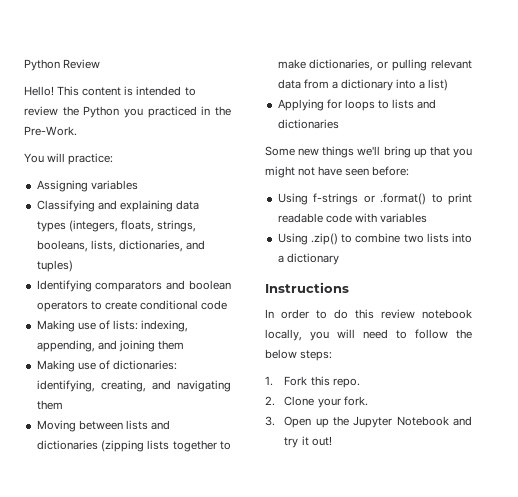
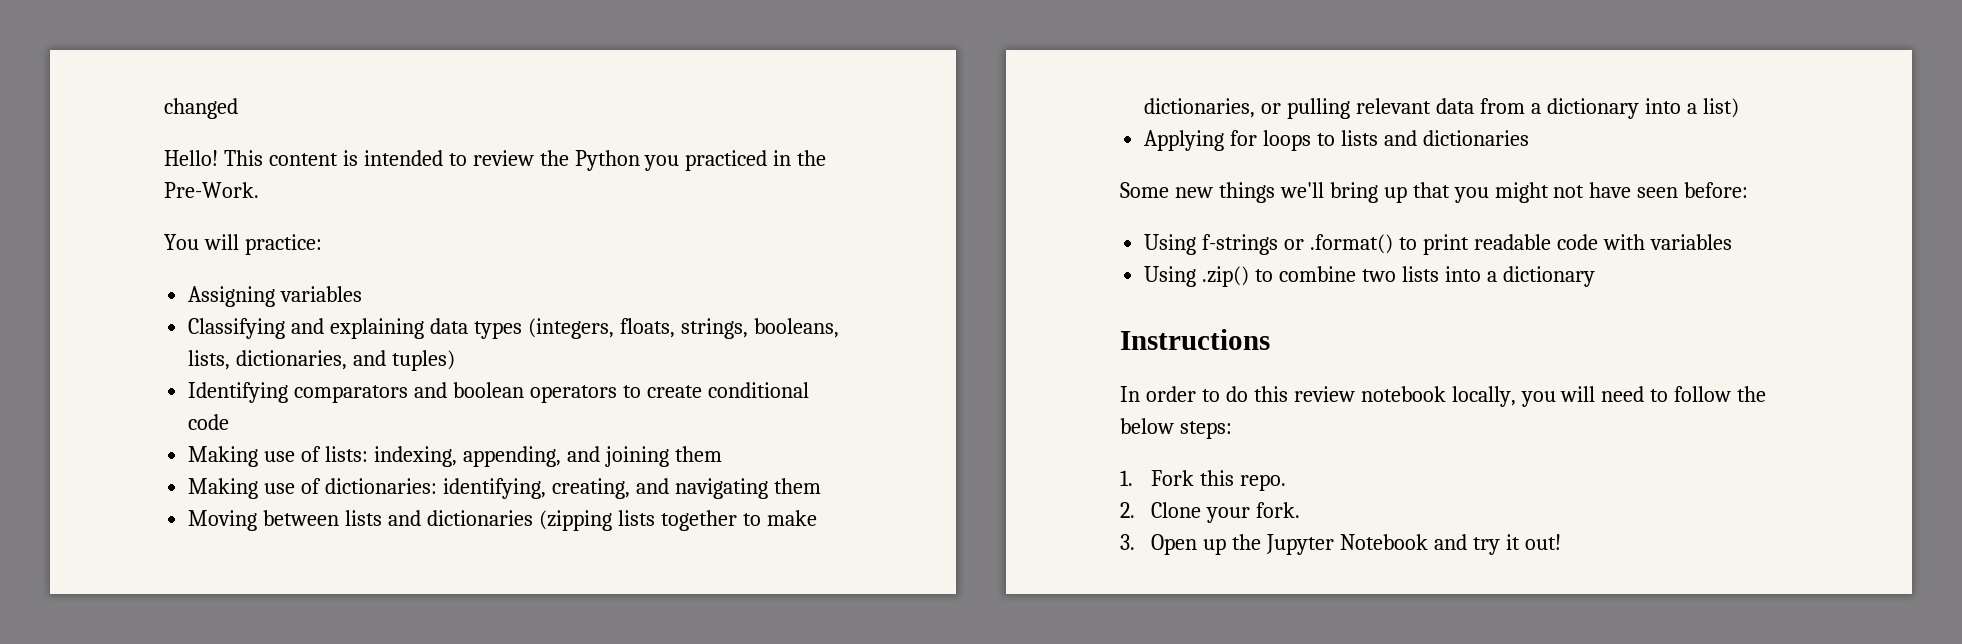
[24,59,101,71] Python Review -> [164,98,238,119] changed

